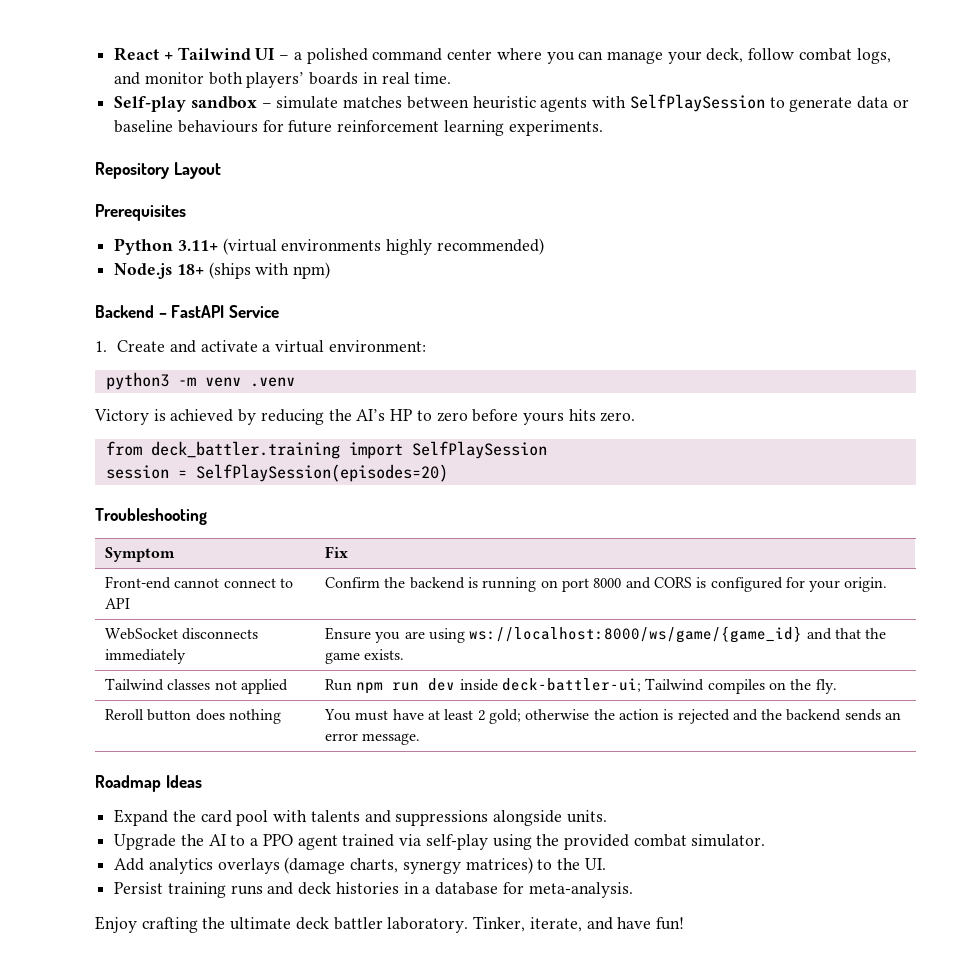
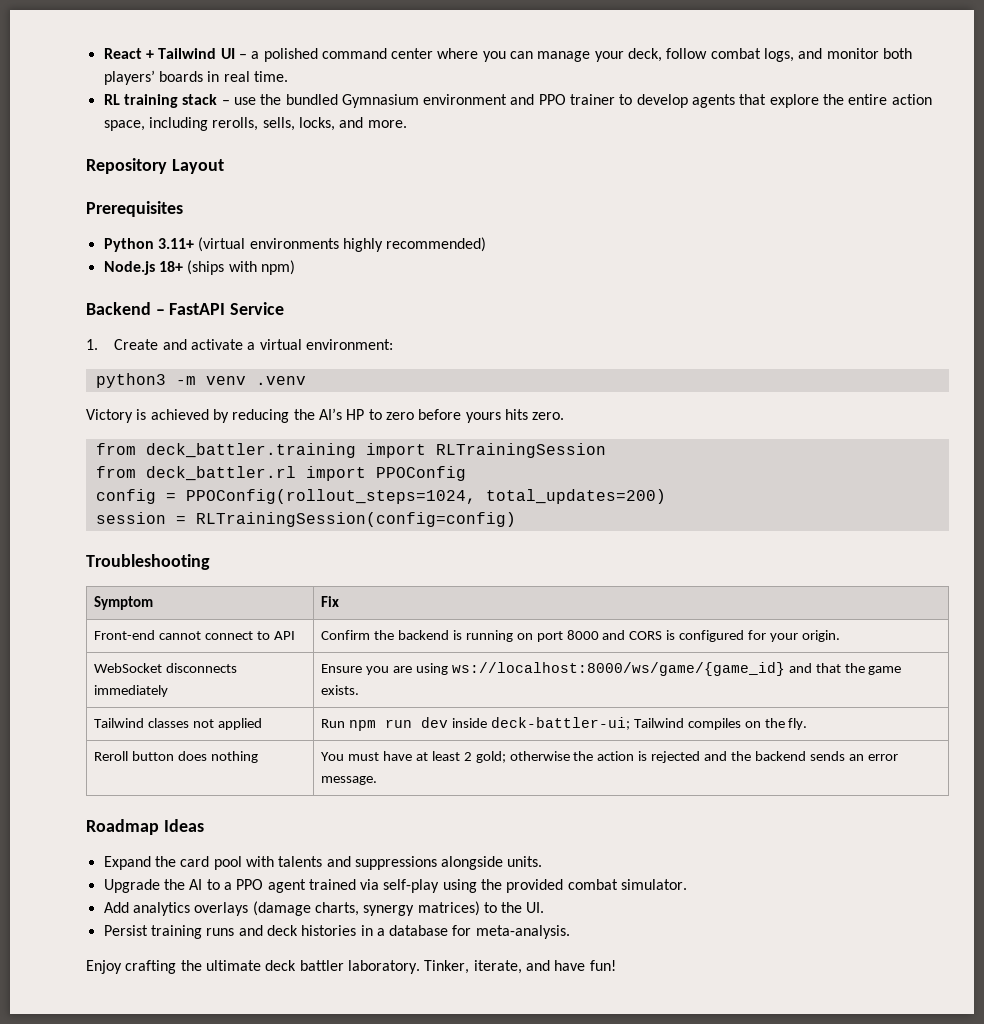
[114,94,909,112] [114,120,603,136] Self-play sandbox – simulate matches between heuristic agents with SelfPlaySession to generate data or baseline behaviours for future reinforcement learning experiments. -> [103,94,932,108] [103,117,407,131] RL training stack – use the bundled Gymnasium environment and PPO trainer to develop agents that explore the entire action space, including rerolls, sells, locks, and more.
[411,441,547,459] SelfPlaySession -> [435,443,606,458] [95,466,466,481] [95,489,666,504] RLTrainingSession // from deck_battler.rl import PPOConfig // config = PPOConfig(rollout_steps=1024, total_updates=200)
[195,464,448,482] SelfPlaySession(episodes=20) -> [195,512,516,527] RLTrainingSession(config=config)

